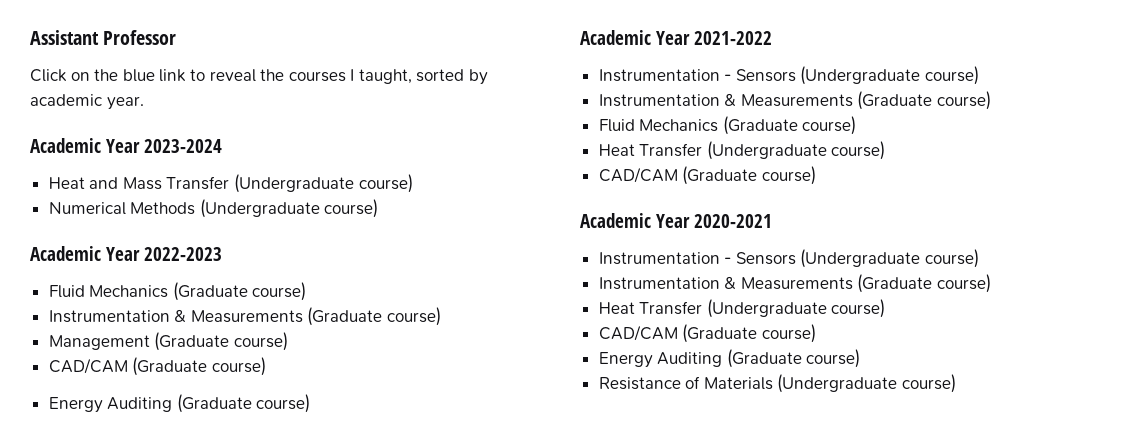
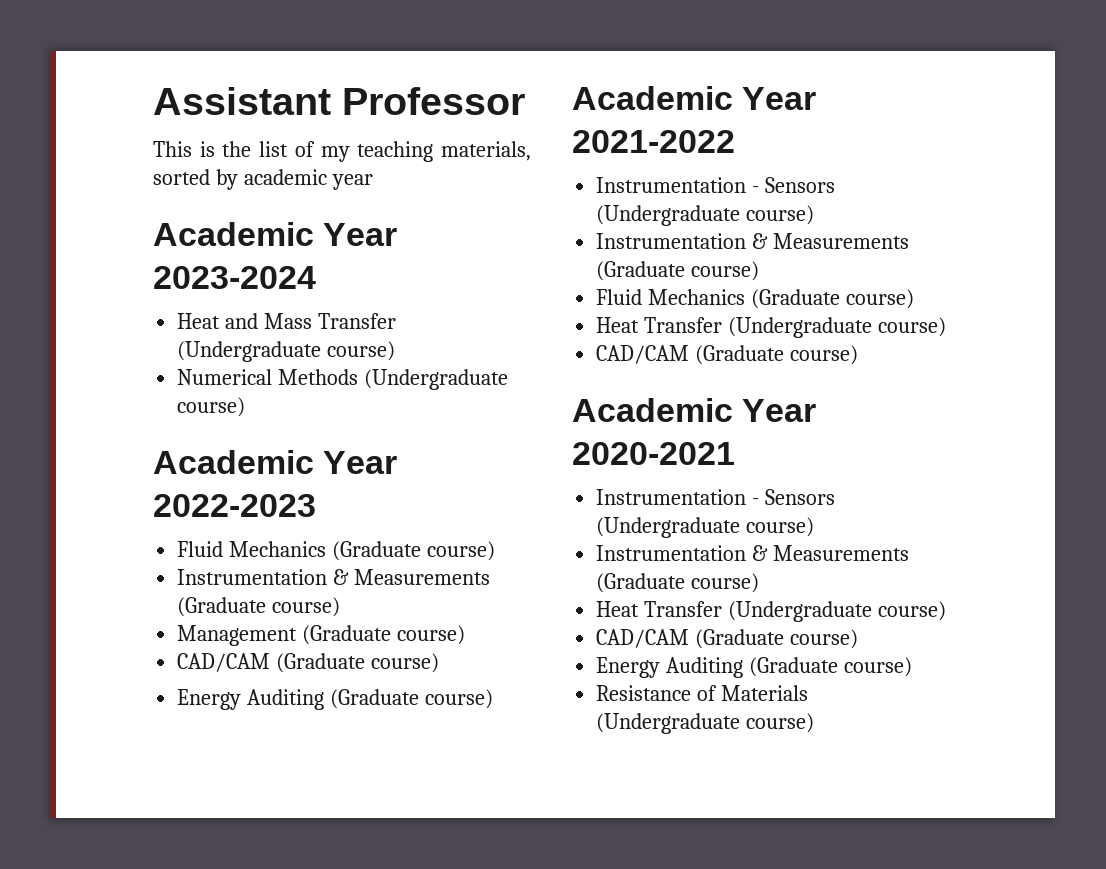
[30,69,412,84] Click on the blue link to reveal the courses I taught, -> [153,141,531,162] This is the list of my teaching materials,
[106,96,144,110] year. -> [331,174,373,190] year

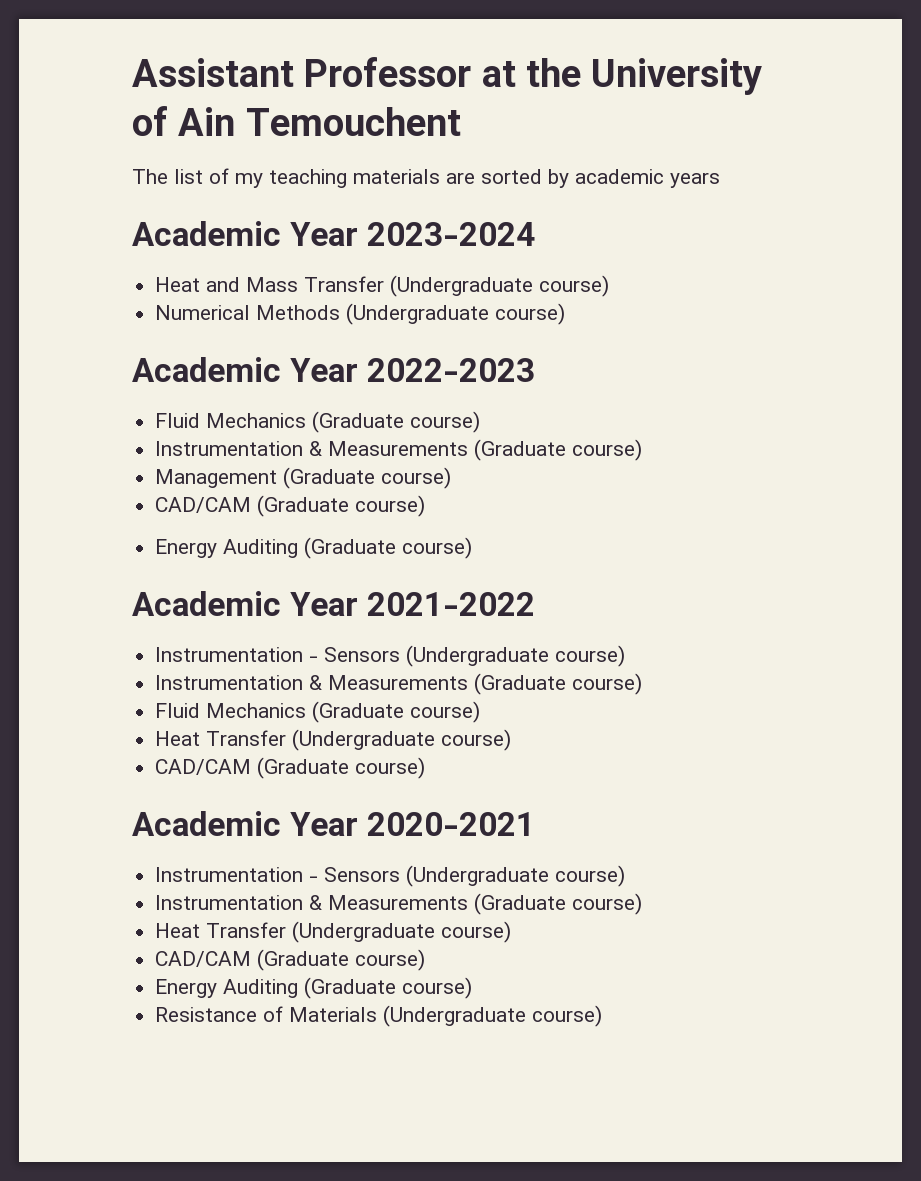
[153,141,252,157] // This is the -> [481,58,763,95] [132,106,461,136] [132,169,168,184] at the University of Ain Temouchent // The
[441,141,531,161] materials, -> [353,169,475,184] materials are
[331,174,373,190] year -> [670,173,720,188] years

